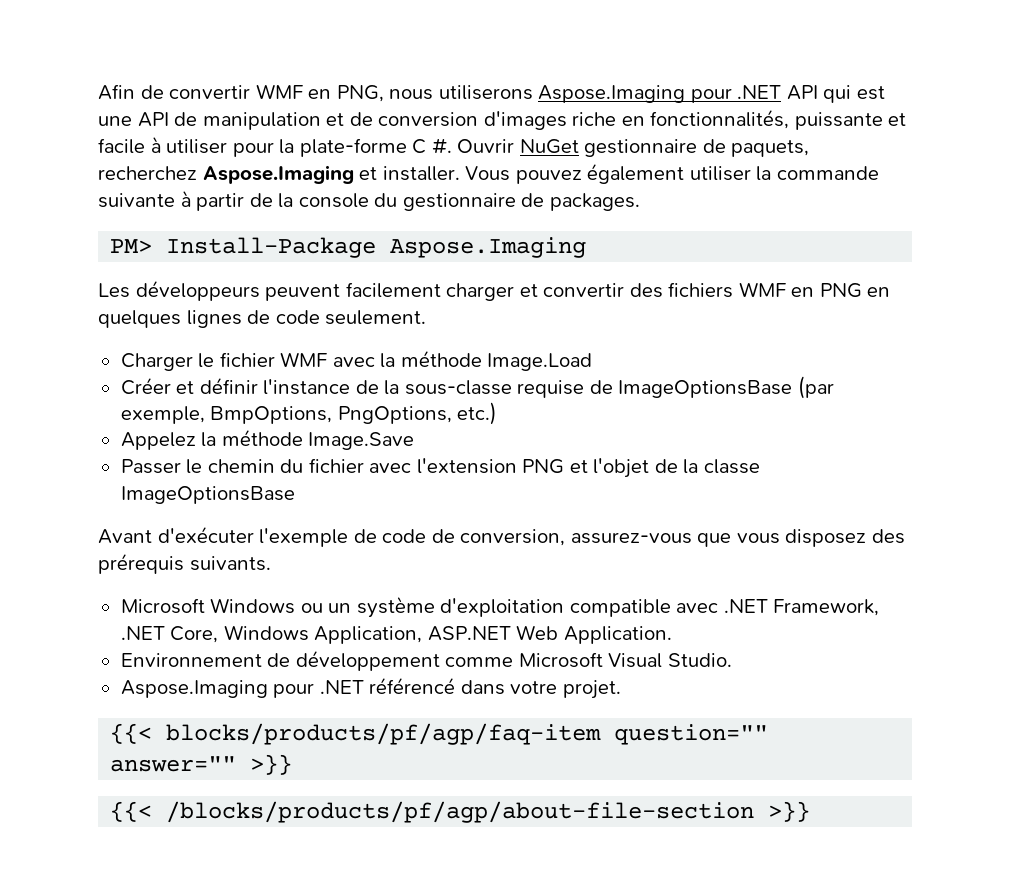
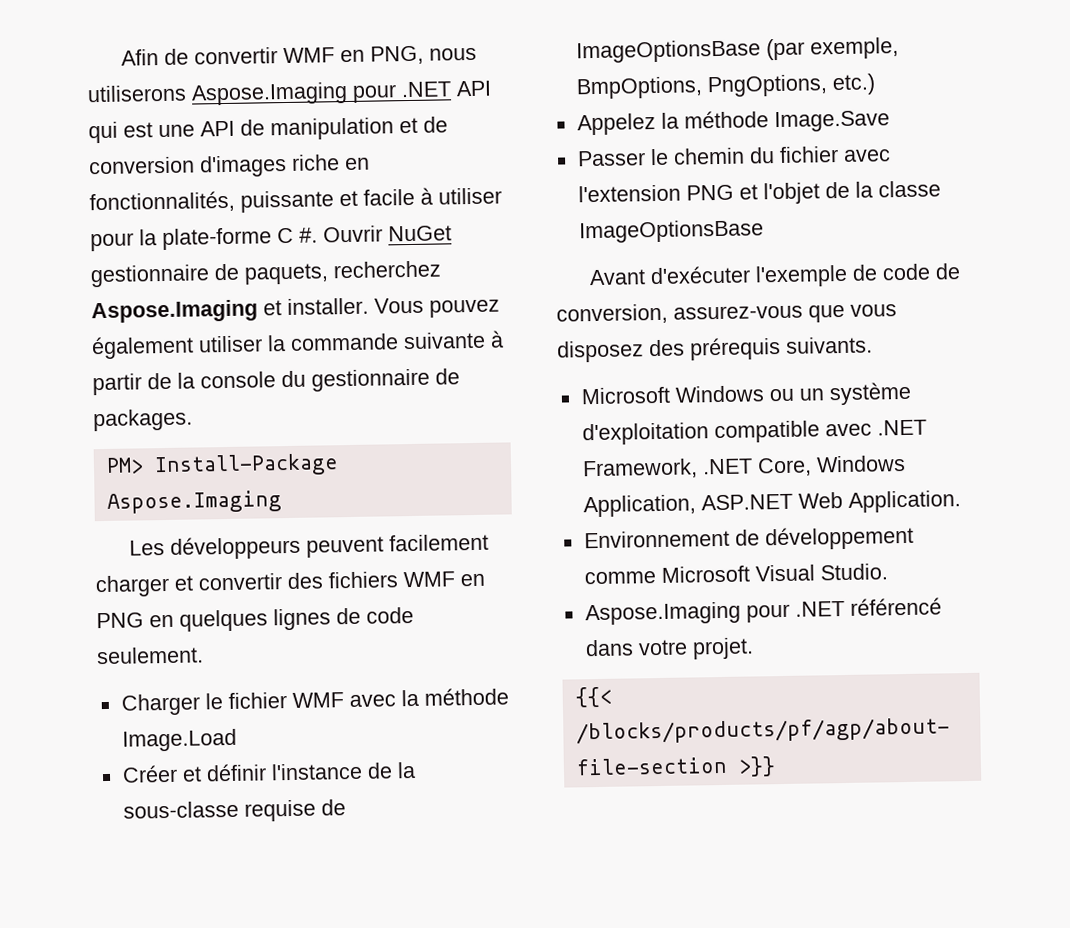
[110,723,769,745] [110,754,293,775] // {{< blocks/products/pf/agp/faq-item question="" answer="" >}} -> (754, 648) none

